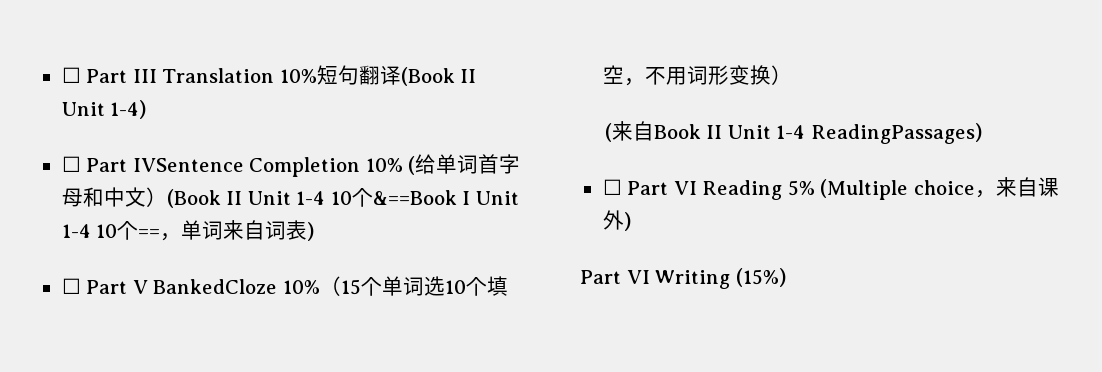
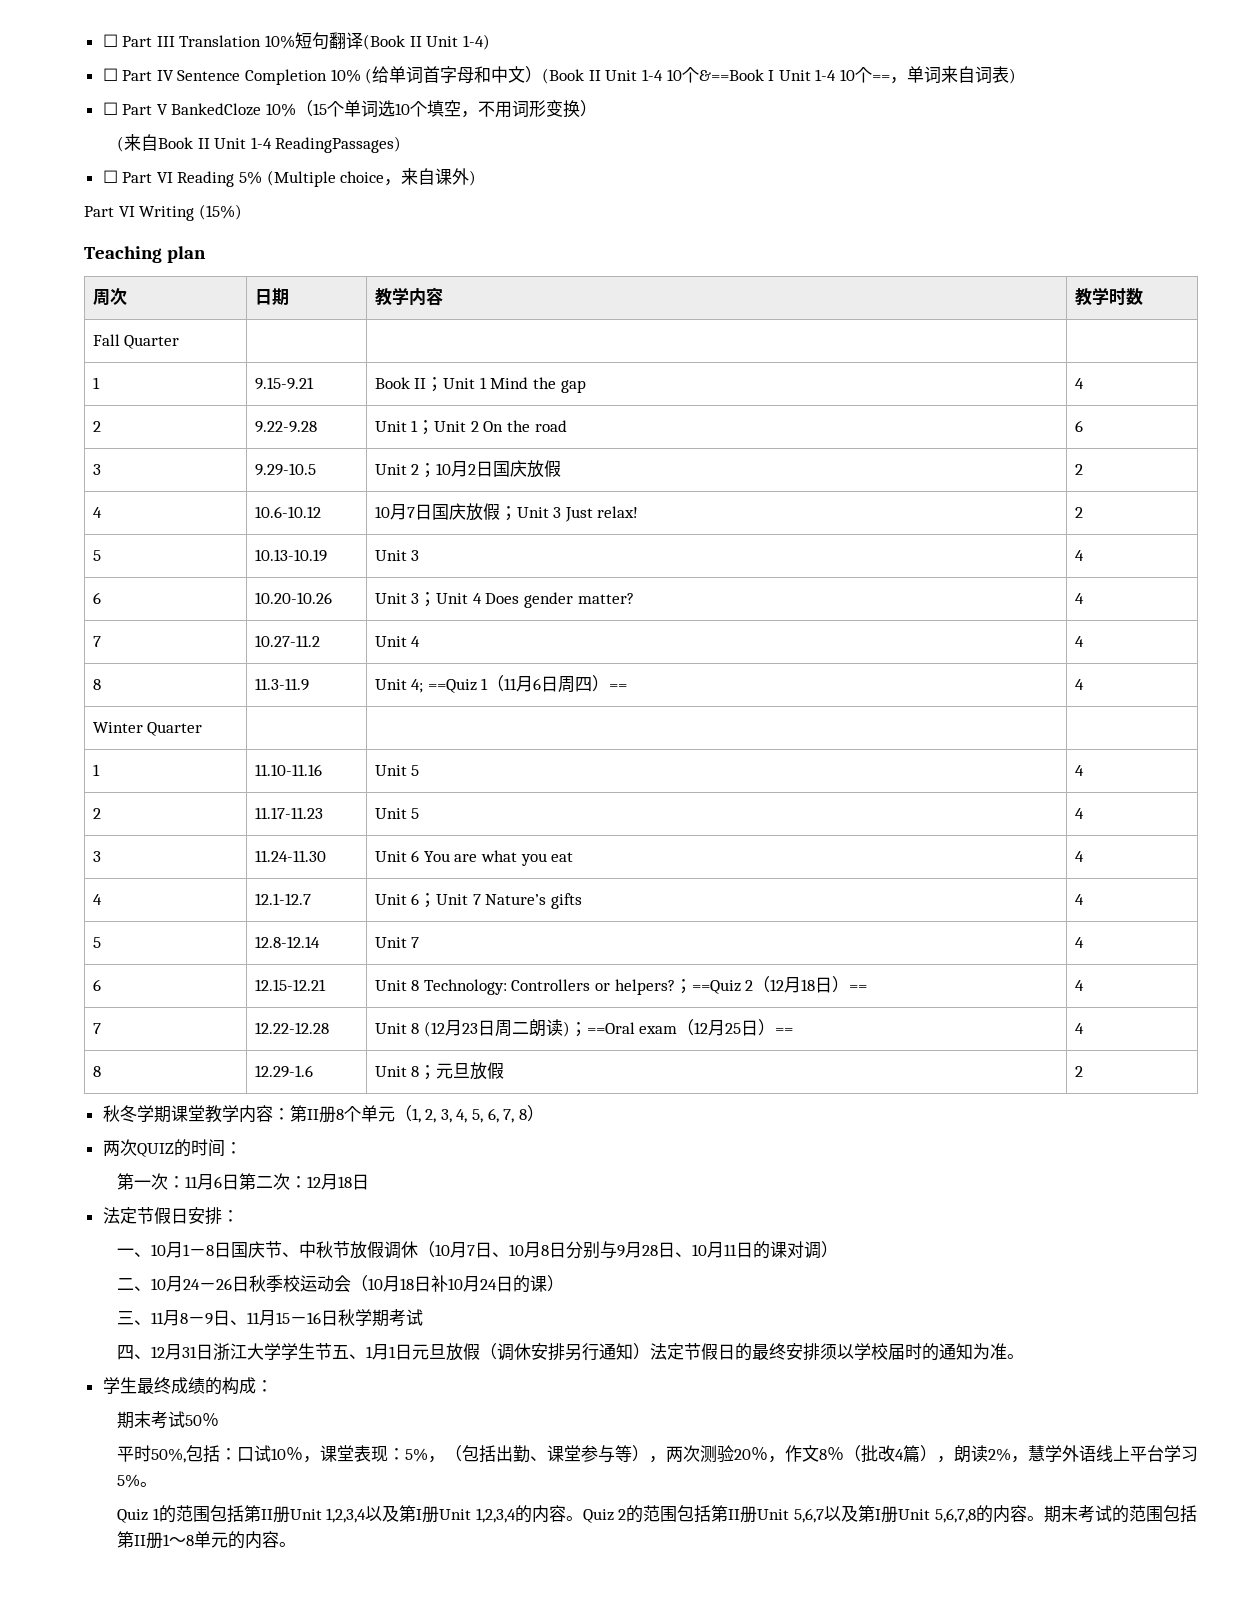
[132,158,244,172] IVSentence -> [156,70,241,81] IV Sentence
(786, 277) none -> [84,246,206,263] [92,288,127,305] [254,288,289,305] [374,287,443,306] [1074,287,1143,306] [92,334,180,349] [92,377,100,389] [254,377,314,390] [374,377,586,393] [1074,378,1084,389] [92,421,101,432] [254,421,317,433] [374,420,567,435] [1074,420,1083,432] [92,464,101,475] [254,463,316,476] [374,460,562,478] [1074,464,1083,475] [92,507,102,518] [254,506,321,518] [374,503,639,522] [1074,507,1083,518] [92,550,101,561] [254,549,327,562] [374,550,420,561] [1074,550,1084,561] [92,592,101,604] [254,592,332,604] [374,592,634,608] [1074,593,1084,604] [92,636,101,647] [254,635,320,647] [374,636,421,647] [1074,636,1084,647] [92,679,101,690] [254,678,309,691] [374,675,628,693] [1074,679,1084,690] [92,722,203,736] [92,764,100,776] [254,764,322,776] [374,765,420,776] [1074,765,1084,776] [92,808,101,819] [254,807,323,819] [374,808,420,819] [1074,808,1084,819] [92,851,101,862] [254,850,326,862] [374,850,574,866] [1074,851,1084,862] [92,894,102,905] [254,893,311,905] [374,893,582,909] [1074,894,1084,905] [92,937,101,948] [254,936,320,948] [374,937,420,948] [1074,937,1084,948] [92,979,101,991] [254,979,326,991] [374,976,868,995] [1074,980,1084,991] [92,1023,101,1034] [254,1022,329,1034] [374,1019,794,1037] [1074,1023,1084,1034] [92,1066,101,1077] [254,1065,313,1078] [374,1062,505,1080] [1074,1066,1083,1077] [102,1105,544,1123] [102,1139,242,1157] [117,1173,370,1190] [102,1207,239,1225] [117,1241,839,1259] [117,1275,565,1293] [117,1309,424,1327] [117,1343,1025,1361] [102,1377,273,1395] [117,1411,220,1429] [117,1445,1199,1463] [117,1474,158,1488] [117,1505,1197,1523] [117,1531,297,1549] // Teaching plan // 周次 | 日期 | 教学内容 | 教学时数 // Fall Quarter | | | // 1 | 9.15-9.21 | Book II；Unit 1 Mind the gap | 4 // 2 | 9.22-9.28 | Unit 1；Unit 2 On the road | 6 // 3 | 9.29-10.5 | Unit 2；10月2日国庆放假 | 2 // 4 | 10.6-10.12 | 10月7日国庆放假；Unit 3 Just relax! | 2 // 5 | 10.13-10.19 | Unit 3 | 4 // 6 | 10.20-10.26 | Unit 3；Unit 4 Does gender matter? | 4 // 7 | 10.27-11.2 | Unit 4 | 4 // 8 | 11.3-11.9 | Unit 4; ==Quiz 1（11月6日周四）== | 4 // Winter Quarter | | | // 1 | 11.10-11.16 | Unit 5 | 4 // 2 | 11.17-11.23 | Unit 5 | 4 // 3 | 11.24-11.30 | Unit 6 You are what you eat | 4 // 4 | 12.1-12.7 | Unit 6；Unit 7 Nature’s gifts | 4 // 5 | 12.8-12.14 | Unit 7 | 4 // 6 | 12.15-12.21 | Unit 8 Technology: Controllers or helpers?；==Quiz 2（12月18日）== | 4 // 7 | 12.22-12.28 | Unit 8 (12月23日周二朗读)；==Oral exam（12月25日）== | 4 // 8 | 12.29-1.6 | Unit 8；元旦放假 | 2 // 秋冬学期课堂教学内容：第II册8个单元（1, 2, 3, 4, 5, 6, 7, 8） // 两次QUIZ的时间： // 第一次：11月6日第二次：12月18日 // 法定节假日安排： // 一、10月1－8日国庆节、中秋节放假调休（10月7日、10月8日分别与9月28日、10月11日的课对调） // 二、10月24－26日秋季校运动会（10月18日补10月24日的课） // 三、11月8－9日、11月15－16日秋学期考试 // 四、12月31日浙江大学学生节五、1月1日元旦放假（调休安排另行通知）法定节假日的最终安排须以学校届时的通知为准。 // 学生最终成绩的构成： // 期末考试50％ // 平时50%,包括：口试10％，课堂表现：5%，（包括出勤、课堂参与等），两次测验20％，作文8％（批改4篇），朗读2%，慧学外语线上平台学习5%。 // Quiz 1的范围包括第II册Unit 1,2,3,4以及第I册Unit 1,2,3,4的内容。Quiz 2的范围包括第II册Unit 5,6,7以及第I册Unit 5,6,7,8的内容。期末考试的范围包括第II册1～8单元的内容。

